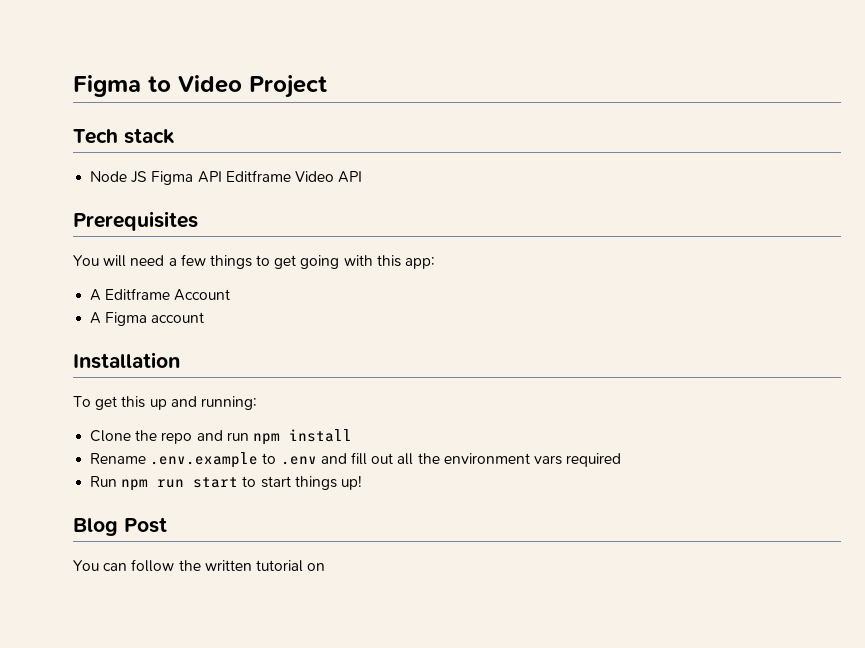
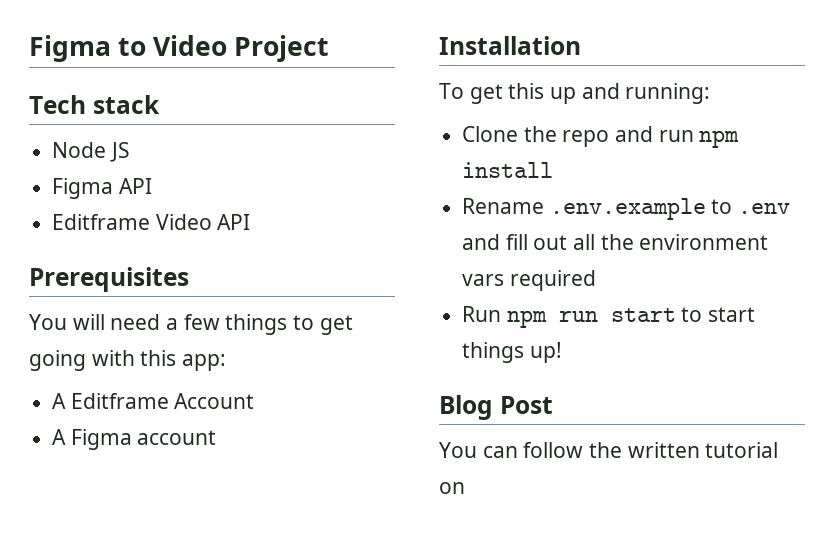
(148, 177) none -> (130, 152) //
(222, 177) none -> (152, 186) //

